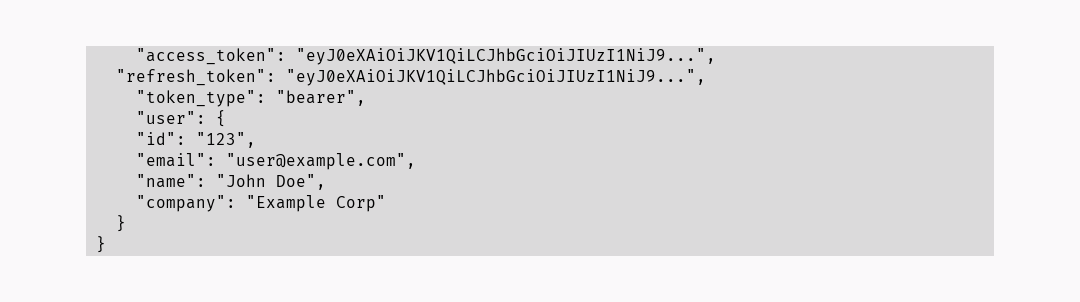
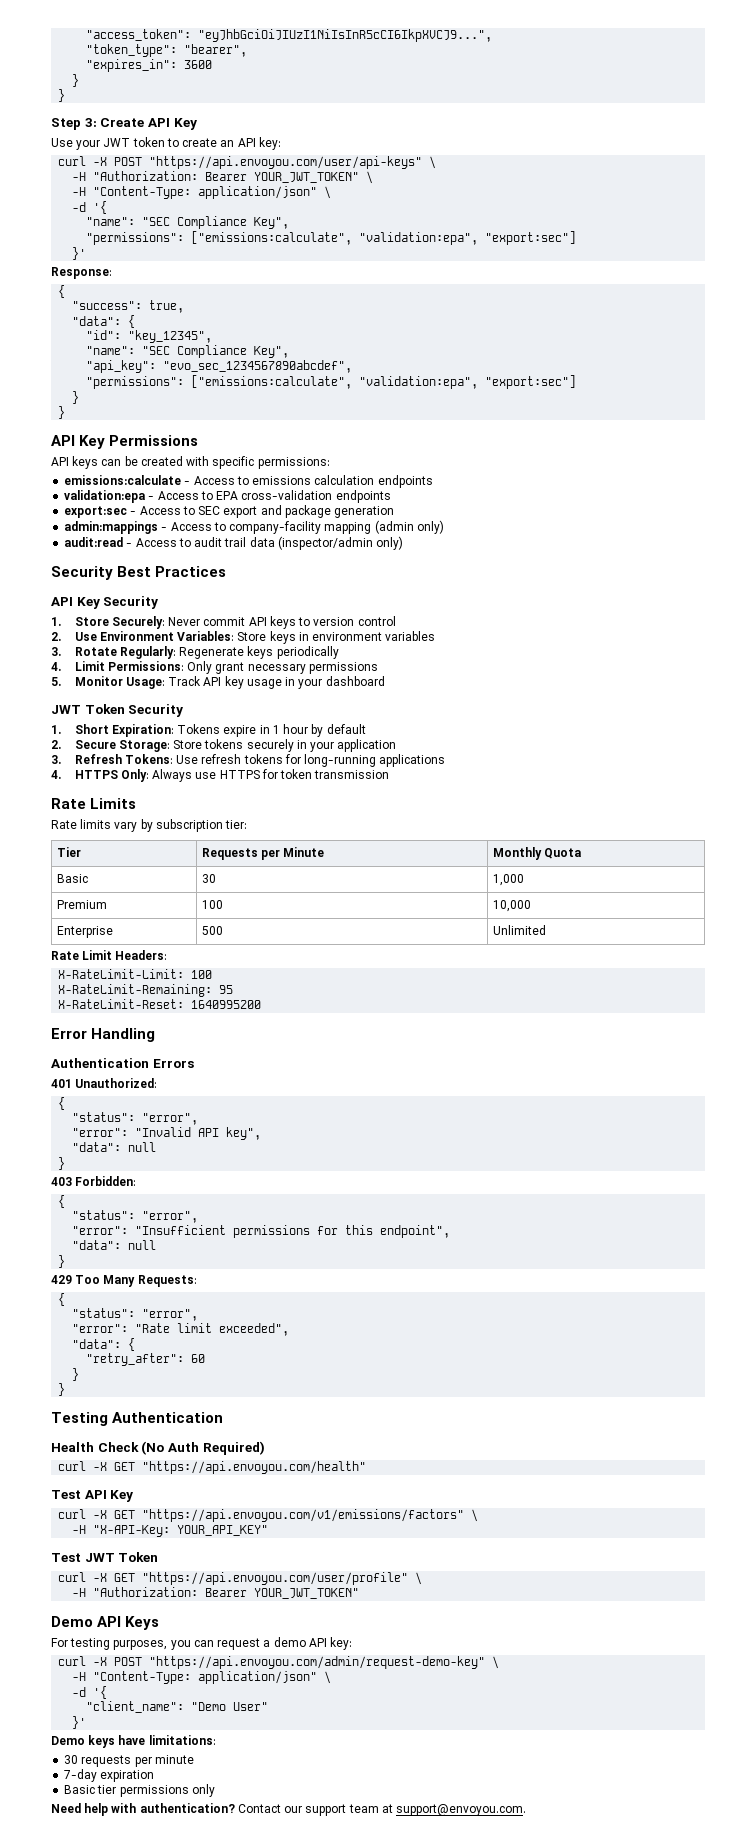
[295,48,716,65] [115,69,706,86] "eyJ0eXAiOiJKV1QiLCJhbGciOiJIUzI1NiJ9...", // "refresh_token": "eyJ0eXAiOiJKV1QiLCJhbGciOiJIUzI1NiJ9...", -> [198,29,493,42] "eyJhbGciOiJIUzI1NiIsInR5cCI6IkpXVCJ9...",
[135,110,226,127] [135,132,256,148] [135,153,416,170] [135,174,326,190] [135,195,386,212] [115,215,126,232] [95,236,106,253] "user": { // "id": "123", // "email": "user@example.com", // "name": "John Doe", // "company": "Example Corp" // } // } -> [86,59,213,72] [72,74,80,87] [58,89,66,102] [51,118,197,130] [51,137,281,150] [58,156,437,169] [72,171,374,184] [72,186,332,199] [72,201,108,214] [86,216,290,229] [86,231,577,245] [72,247,87,260] [51,267,112,279] [58,285,66,298] [72,300,185,313] [72,315,136,328] [86,330,213,343] [86,345,290,358] [86,360,353,373] [86,375,577,389] [72,391,80,404] [58,406,66,419] [51,435,199,449] [51,456,330,469] [64,475,433,488] [64,490,391,503] [64,505,395,518] [64,520,444,534] [64,536,404,550] [51,566,227,580] [51,596,159,609] [51,616,396,629] [51,631,436,644] [51,646,339,659] [51,661,378,674] [51,676,385,689] [51,704,184,717] [51,724,366,737] [51,739,397,752] [51,754,446,767] [51,769,390,782] [51,798,137,809] [51,819,248,832] [56,847,81,857] [201,847,325,860] [492,847,581,860] [56,874,88,883] [201,874,216,883] [492,874,524,886] [56,900,107,909] [201,900,223,909] [492,900,531,912] [56,926,113,938] [201,926,223,935] [492,925,546,935] [51,950,168,960] [58,969,213,979] [58,984,234,997] [58,999,262,1009] [51,1028,156,1042] [51,1058,194,1068] [51,1078,158,1088] [58,1097,66,1110] [72,1112,199,1125] [72,1127,262,1140] [72,1142,157,1152] [58,1157,66,1170] [51,1176,137,1186] [58,1195,66,1208] [72,1210,199,1223] [72,1225,451,1238] [72,1240,157,1250] [58,1255,66,1268] [51,1275,197,1287] [58,1293,66,1306] [72,1308,199,1321] [72,1323,290,1336] [72,1338,136,1351] [86,1353,206,1366] [72,1368,80,1381] [58,1383,66,1396] [51,1412,224,1426] [51,1441,265,1455] [58,1461,367,1474] [51,1490,134,1502] [58,1509,479,1522] [72,1525,269,1537] [51,1552,159,1562] [58,1572,423,1585] [72,1587,360,1599] [51,1616,160,1630] [51,1637,353,1650] [58,1656,500,1669] [72,1671,332,1684] [72,1686,108,1699] [86,1701,269,1713] [72,1716,87,1729] [51,1735,216,1748] [64,1755,194,1767] [64,1769,155,1782] [64,1784,215,1797] [51,1803,527,1816] "expires_in": 3600 // } // } // Step 3: Create API Key // Use your JWT token to create an API key: // curl -X POST "https://api.envoyou.com/user/api-keys" \ // -H "Authorization: Bearer YOUR_JWT_TOKEN" \ // -H "Content-Type: application/json" \ // -d '{ // "name": "SEC Compliance Key", // "permissions": ["emissions:calculate", "validation:epa", "export:sec"] // }' // Response: // { // "success": true, // "data": { // "id": "key_12345", // "name": "SEC Compliance Key", // "api_key": "evo_sec_1234567890abcdef", // "permissions": ["emissions:calculate", "validation:epa", "export:sec"] // } // } // API Key Permissions // API keys can be created with specific permissions: // emissions:calculate - Access to emissions calculation endpoints // validation:epa - Access to EPA cross-validation endpoints // export:sec - Access to SEC export and package generation // admin:mappings - Access to company-facility mapping (admin only) // audit:read - Access to audit trail data (inspector/admin only) // Security Best Practices // API Key Security // 1. Store Securely: Never commit API keys to version control // 2. Use Environment Variables: Store keys in environment variables // 3. Rotate Regularly: Regenerate keys periodically // 4. Limit Permissions: Only grant necessary permissions // 5. Monitor Usage: Track API key usage in your dashboard // JWT Token Security // 1. Short Expiration: Tokens expire in 1 hour by default // 2. Secure Storage: Store tokens securely in your application // 3. Refresh Tokens: Use refresh tokens for long-running applications // 4. HTTPS Only: Always use HTTPS for token transmission // Rate Limits // Rate limits vary by subscription tier: // Tier | Requests per Minute | Monthly Quota // Basic | 30 | 1,000 // Premium | 100 | 10,000 // Enterprise | 500 | Unlimited // Rate Limit Headers: // X-RateLimit-Limit: 100 // X-RateLimit-Remaining: 95 // X-RateLimit-Reset: 1640995200 // Error Handling // Authentication Errors // 401 Unauthorized: // { // "status": "error", // "error": "Invalid API key", // "data": null // } // 403 Forbidden: // { // "status": "error", // "error": "Insufficient permissions for this endpoint", // "data": null // } // 429 Too Many Requests: // { // "status": "error", // "error": "Rate limit exceeded", // "data": { // "retry_after": 60 // } // } // Testing Authentication // Health Check (No Auth Required) // curl -X GET "https://api.envoyou.com/health" // Test API Key // curl -X GET "https://api.envoyou.com/v1/emissions/factors" \ // -H "X-API-Key: YOUR_API_KEY" // Test JWT Token // curl -X GET "https://api.envoyou.com/user/profile" \ // -H "Authorization: Bearer YOUR_JWT_TOKEN" // Demo API Keys // For testing purposes, you can request a demo API key: // curl -X POST "https://api.envoyou.com/admin/request-demo-key" \ // -H "Content-Type: application/json" \ // -d '{ // "client_name": "Demo User" // }' // Demo keys have limitations: // 30 requests per minute // 7-day expiration // Basic tier permissions only // Need help with authentication? Contact our support team at support@envoyou.com.

